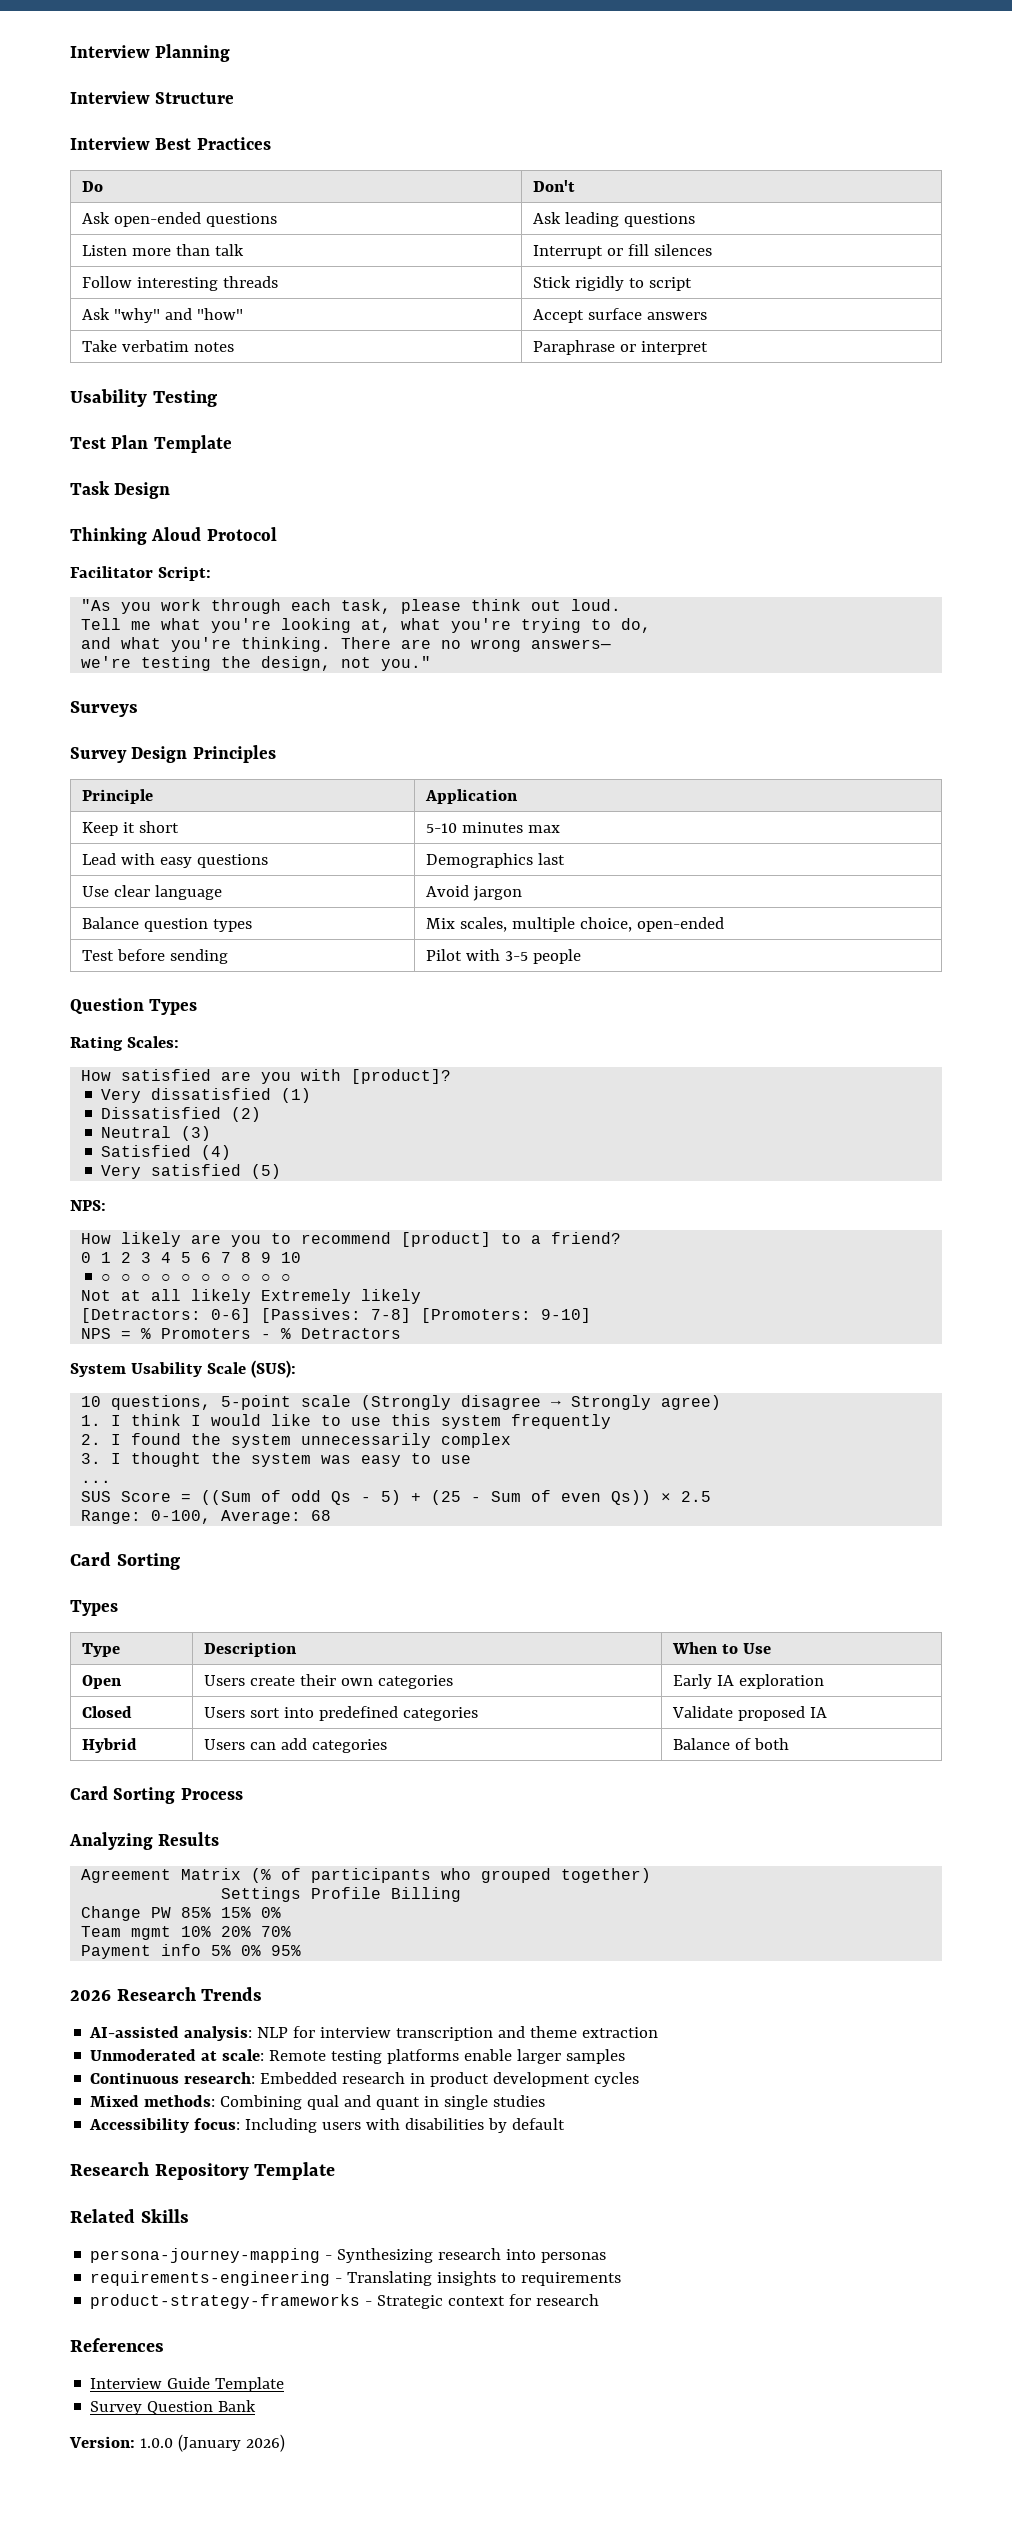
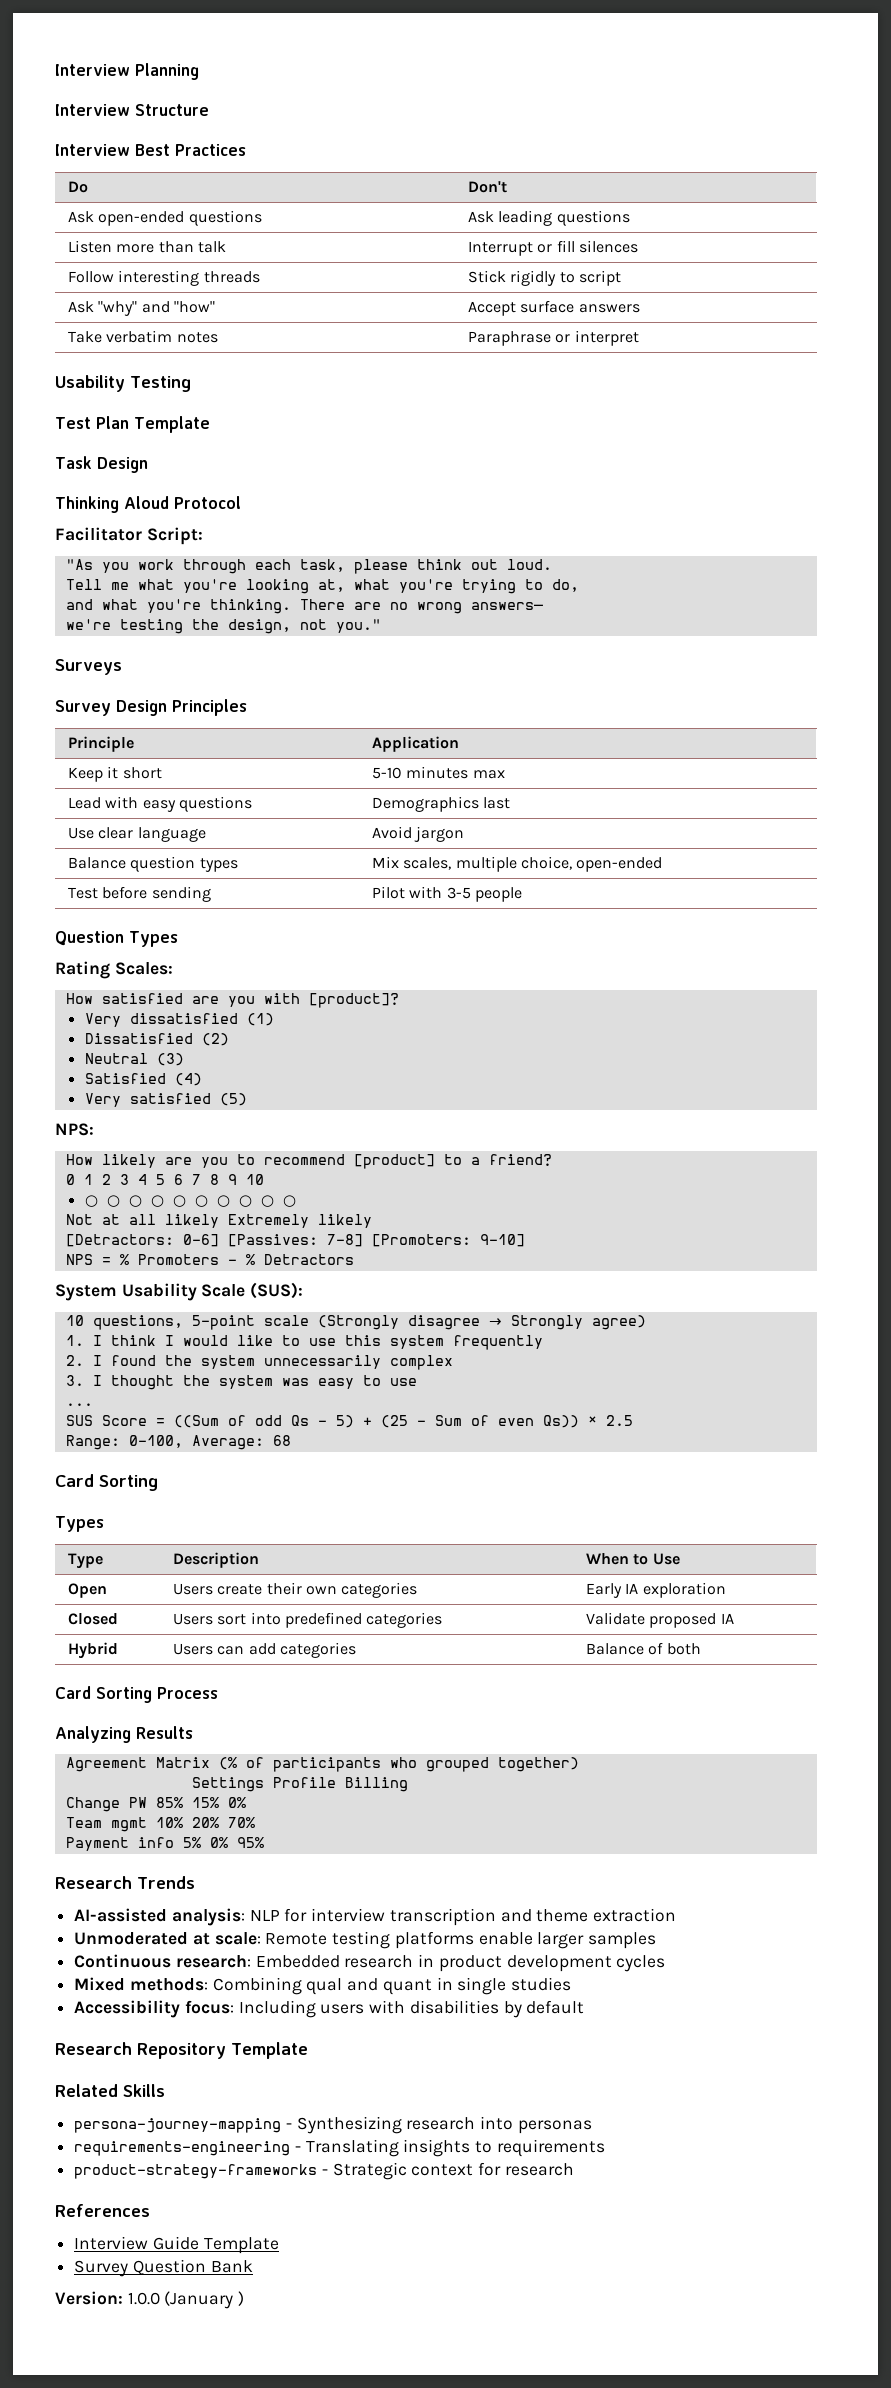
[70,1990,111,2001] 2026 -> (264, 1842) none
[245,2434,285,2452] 2026) -> [238,2291,245,2306] )

